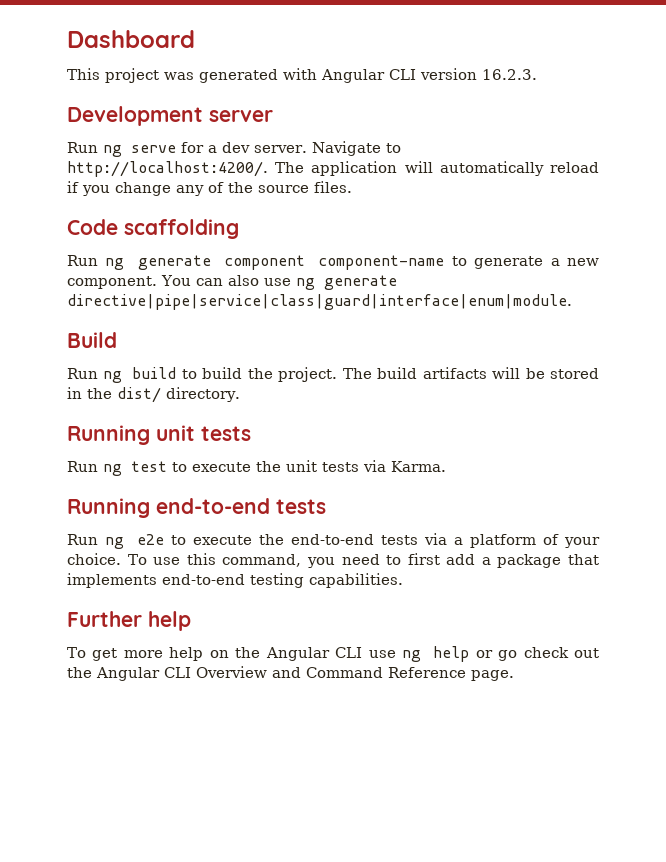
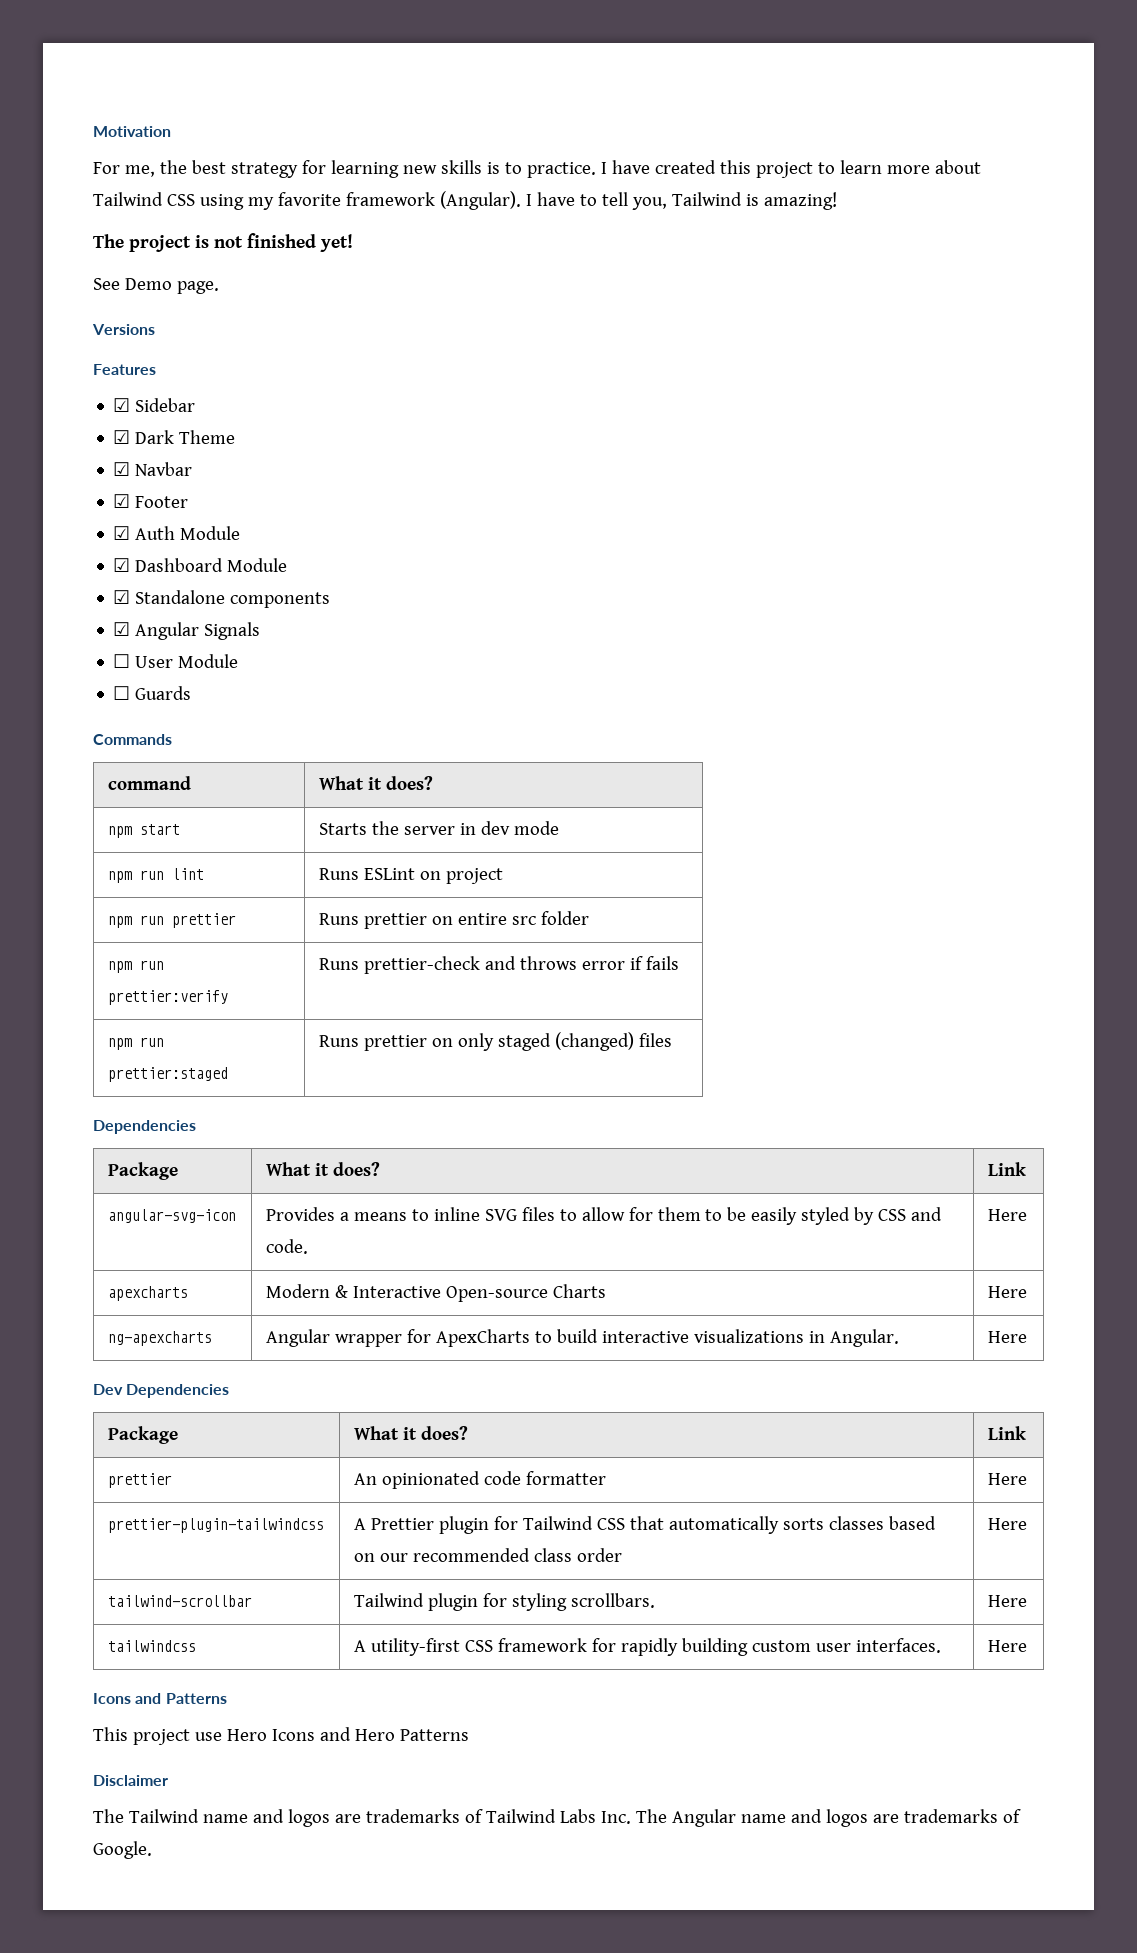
[67,30,195,48] [67,68,537,83] [67,106,273,126] [67,141,401,157] [67,161,599,177] [67,181,352,196] [67,219,239,239] [67,255,599,270] [67,275,397,290] [67,294,572,310] [67,332,117,348] [67,367,599,383] [67,387,240,403] [67,425,251,445] [67,460,446,476] [67,498,326,518] [67,533,600,549] [67,553,600,568] [67,573,403,588] [67,611,191,631] [67,646,599,662] [67,666,514,681] Dashboard // This project was generated with Angular CLI version 16.2.3. // Development server // Run ng serve for a dev server. Navigate to http://localhost:4200/. The application will automatically reload if you change any of the source files. // Code scaffolding // Run ng generate component component-name to generate a new component. You can also use ng generate directive|pipe|service|class|guard|interface|enum|module. // Build // Run ng build to build the project. The build artifacts will be stored in the dist/ directory. // Running unit tests // Run ng test to execute the unit tests via Karma. // Running end-to-end tests // Run ng e2e to execute the end-to-end tests via a platform of your choice. To use this command, you need to first add a package that implements end-to-end testing capabilities. // Further help // To get more help on the Angular CLI use ng help or go check out the Angular CLI Overview and Command Reference page. -> [93,126,171,137] [93,160,981,178] [93,191,837,210] [93,233,353,252] [93,278,219,294] [92,324,155,335] [93,364,156,375] [113,398,196,412] [113,430,236,444] [113,462,193,476] [113,494,189,508] [113,526,241,540] [113,558,288,572] [113,590,331,608] [113,622,261,640] [113,654,239,668] [113,686,192,700] [93,734,172,745] [107,776,191,790] [318,776,433,790] [107,824,180,838] [318,821,559,835] [107,868,204,883] [318,868,503,884] [107,913,236,928] [318,911,589,929] [107,960,164,973] [107,990,228,1005] [318,956,679,974] [107,1037,164,1050] [107,1067,228,1082] [318,1032,672,1051] [93,1120,196,1134] [107,1162,178,1180] [265,1162,380,1176] [987,1162,1026,1176] [107,1209,236,1223] [265,1207,943,1225] [265,1239,308,1254] [987,1209,1027,1221] [107,1286,188,1301] [265,1284,606,1302] [987,1286,1027,1298] [107,1331,212,1346] [265,1329,899,1347] [987,1331,1027,1343] [93,1384,230,1398] [107,1426,178,1444] [353,1426,468,1440] [987,1426,1026,1440] [107,1473,172,1488] [353,1471,606,1489] [987,1473,1027,1485] [107,1518,324,1533] [353,1516,936,1534] [353,1548,622,1562] [987,1518,1027,1530] [107,1595,252,1607] [353,1593,655,1611] [987,1595,1027,1607] [107,1640,196,1652] [353,1638,941,1656] [987,1640,1027,1652] [93,1693,227,1704] [93,1727,469,1745] [93,1775,168,1786] [93,1809,1021,1827] [93,1841,152,1859] Motivation // For me, the best strategy for learning new skills is to practice. I have created this project to learn more about Tailwind CSS using my favorite framework (Angular). I have to tell you, Tailwind is amazing! // The project is not finished yet! // See Demo page. // Versions // Features // ☑ Sidebar // ☑ Dark Theme // ☑ Navbar // ☑ Footer // ☑ Auth Module // ☑ Dashboard Module // ☑ Standalone components // ☑ Angular Signals // ☐ User Module // ☐ Guards // Commands // command | What it does? // npm start | Starts the server in dev mode // npm run lint | Runs ESLint on project // npm run prettier | Runs prettier on entire src folder // npm run prettier:verify | Runs prettier-check and throws error if fails // npm run prettier:staged | Runs prettier on only staged (changed) files // Dependencies // Package | What it does? | Link // angular-svg-icon | Provides a means to inline SVG files to allow for them to be easily styled by CSS and code. | Here // apexcharts | Modern & Interactive Open-source Charts | Here // ng-apexcharts | Angular wrapper for ApexCharts to build interactive visualizations in Angular. | Here // Dev Dependencies // Package | What it does? | Link // prettier | An opinionated code formatter | Here // prettier-plugin-tailwindcss | A Prettier plugin for Tailwind CSS that automatically sorts classes based on our recommended class order | Here // tailwind-scrollbar | Tailwind plugin for styling scrollbars. | Here // tailwindcss | A utility-first CSS framework for rapidly building custom user interfaces. | Here // Icons and Patterns // This project use Hero Icons and Hero Patterns // Disclaimer // The Tailwind name and logos are trademarks of Tailwind Labs Inc. The Angular name and logos are trademarks of Google.

